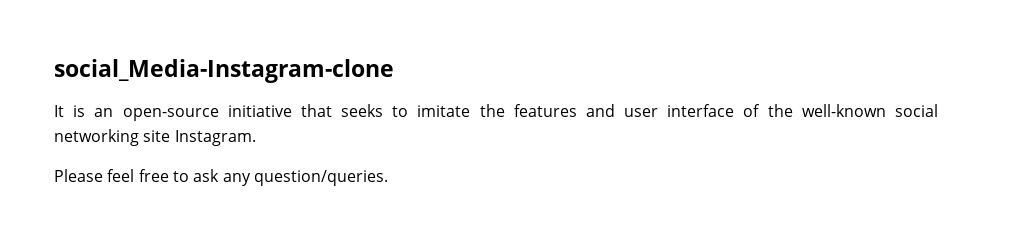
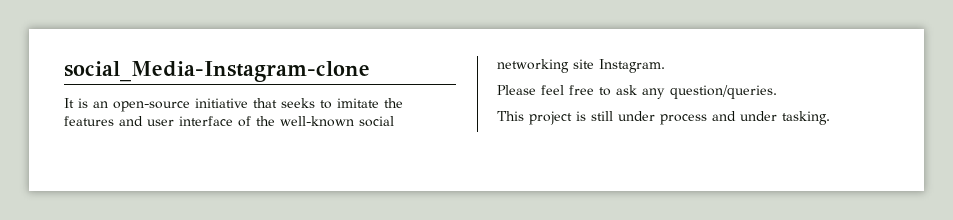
(388, 178) none -> [497,111,830,125] // This project is still under process and under tasking.

